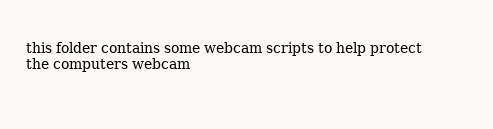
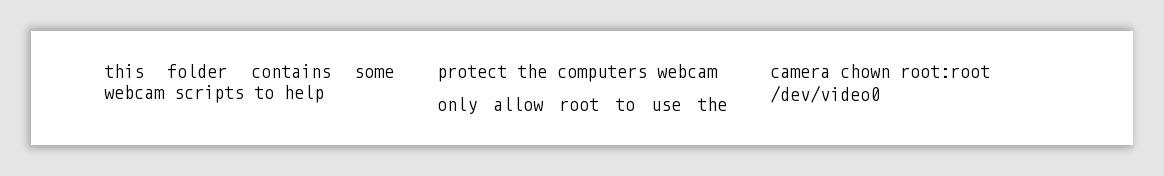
(190, 63) none -> [437,97,727,114] [770,64,990,78] [770,85,880,103] // only allow root to use the camera chown root:root /dev/video0

